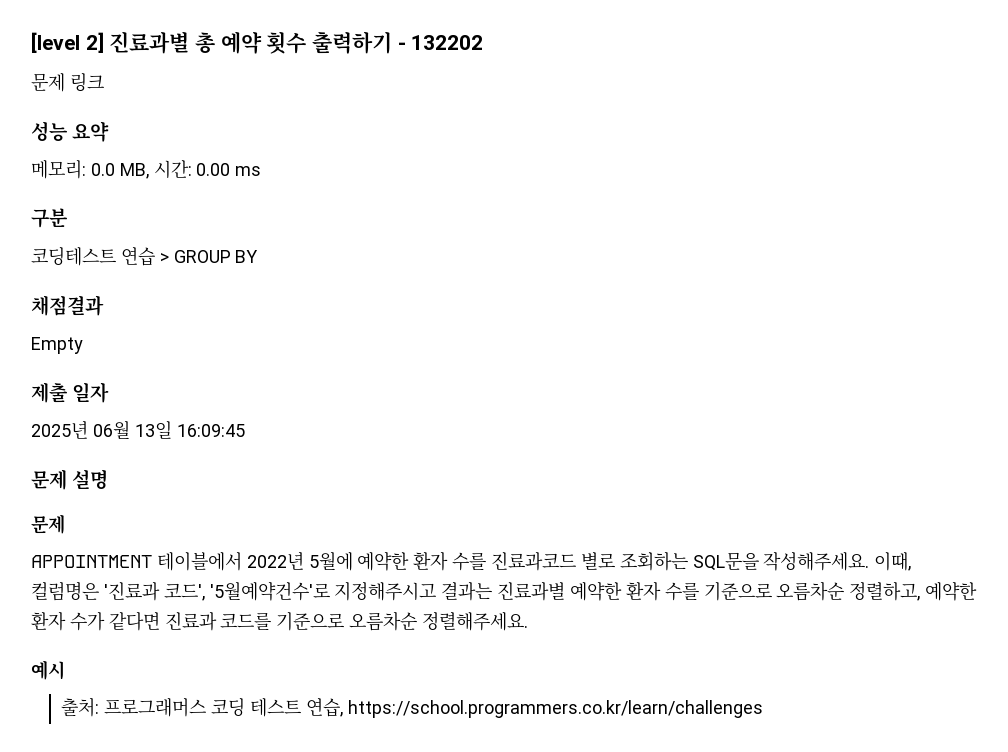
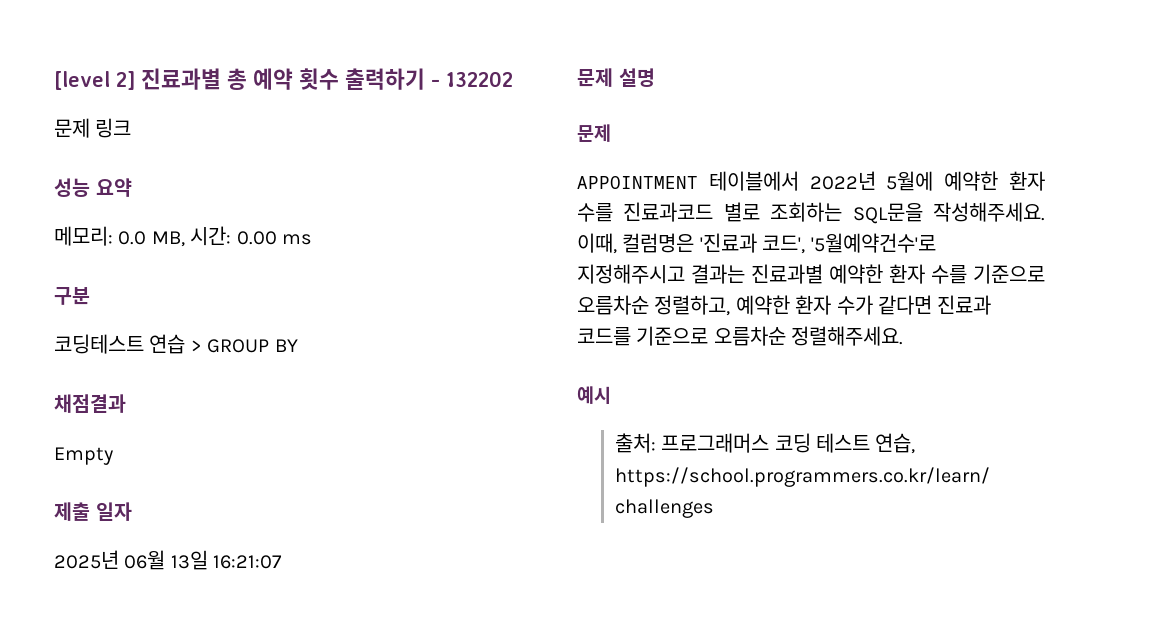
[176,424,245,437] 16:09:45 -> [213,555,283,569] 16:21:07

